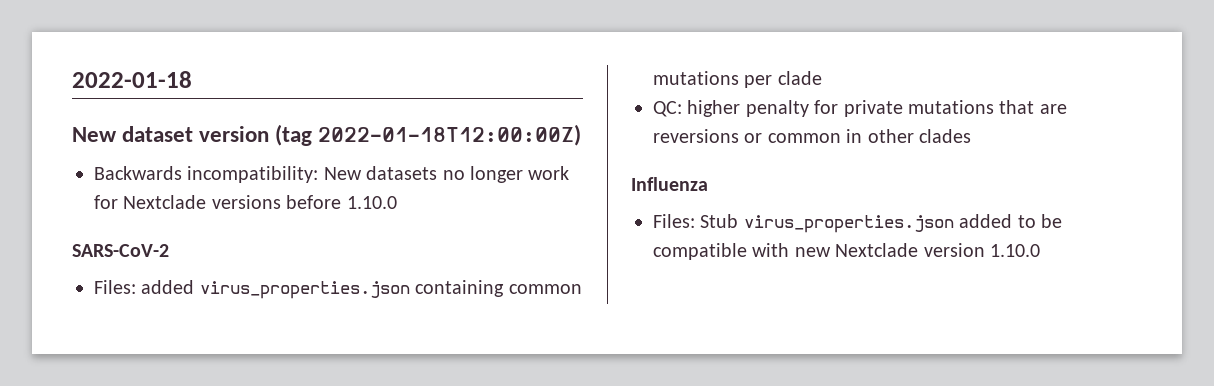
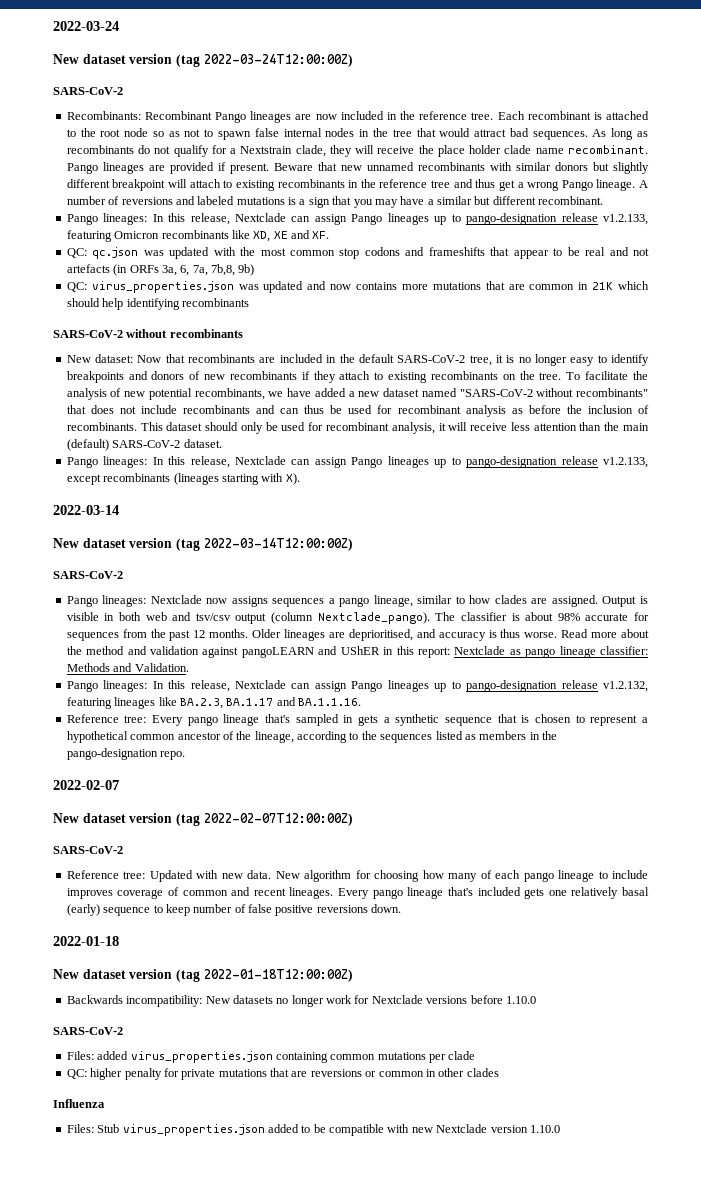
(72, 79) none -> [53,21,119,31] [53,54,353,67] [53,87,123,95] [66,111,649,123] [66,128,649,140] [66,145,648,157] [66,162,649,174] [66,179,648,191] [66,196,604,208] [66,213,648,225] [66,230,330,242] [66,247,649,259] [66,264,255,276] [66,281,649,293] [66,298,249,310] [53,329,243,338] [66,354,649,366] [66,371,648,383] [66,388,648,400] [66,405,649,417] [66,422,649,434] [66,439,222,451] [66,456,648,468] [66,473,300,485] [53,505,119,515] [53,538,353,551] [53,571,123,579] [66,595,648,607] [66,612,650,624] [66,629,649,641] [66,646,649,658] [66,663,189,672] [66,680,648,692] [66,697,361,709] [66,714,649,726] [66,731,557,743] [66,748,186,760] [53,780,119,790] [53,813,353,826] [53,846,123,854] [66,870,649,882] [66,887,650,899] [66,904,402,916] 2022-03-24 // New dataset version (tag 2022-03-24T12:00:00Z) // SARS-CoV-2 // Recombinants: Recombinant Pango lineages are now included in the reference tree. Each recombinant is attached to the root node so as not to spawn false internal nodes in the tree that would attract bad sequences. As long as recombinants do not qualify for a Nextstrain clade, they will receive the place holder clade name recombinant. Pango lineages are provided if present. Beware that new unnamed recombinants with similar donors but slightly different breakpoint will attach to existing recombinants in the reference tree and thus get a wrong Pango lineage. A number of reversions and labeled mutations is a sign that you may have a similar but different recombinant. // Pango lineages: In this release, Nextclade can assign Pango lineages up to pango-designation release v1.2.133, featuring Omicron recombinants like XD, XE and XF. // QC: qc.json was updated with the most common stop codons and frameshifts that appear to be real and not artefacts (in ORFs 3a, 6, 7a, 7b,8, 9b) // QC: virus_properties.json was updated and now contains more mutations that are common in 21K which should help identifying recombinants // SARS-CoV-2 without recombinants // New dataset: Now that recombinants are included in the default SARS-CoV-2 tree, it is no longer easy to identify breakpoints and donors of new recombinants if they attach to existing recombinants on the tree. To facilitate the analysis of new potential recombinants, we have added a new dataset named "SARS-CoV-2 without recombinants" that does not include recombinants and can thus be used for recombinant analysis as before the inclusion of recombinants. This dataset should only be used for recombinant analysis, it will receive less attention than the main (default) SARS-CoV-2 dataset. // Pango lineages: In this release, Nextclade can assign Pango lineages up to pango-designation release v1.2.133, except recombinants (lineages starting with X). // 2022-03-14 // New dataset version (tag 2022-03-14T12:00:00Z) // SARS-CoV-2 // Pango lineages: Nextclade now assigns sequences a pango lineage, similar to how clades are assigned. Output is visible in both web and tsv/csv output (column Nextclade_pango). The classifier is about 98% accurate for sequences from the past 12 months. Older lineages are deprioritised, and accuracy is thus worse. Read more about the method and validation against pangoLEARN and UShER in this report: Nextclade as pango lineage classifier: Methods and Validation. // Pango lineages: In this release, Nextclade can assign Pango lineages up to pango-designation release v1.2.132, featuring lineages like BA.2.3, BA.1.17 and BA.1.1.16. // Reference tree: Every pango lineage that's sampled in gets a synthetic sequence that is chosen to represent a hypothetical common ancestor of the lineage, according to the sequences listed as members in the pango-designation repo. // 2022-02-07 // New dataset version (tag 2022-02-07T12:00:00Z) // SARS-CoV-2 // Reference tree: Updated with new data. New algorithm for choosing how many of each pango lineage to include improves coverage of common and recent lineages. Every pango lineage that's included gets one relatively basal (early) sequence to keep number of false positive reversions down. //

